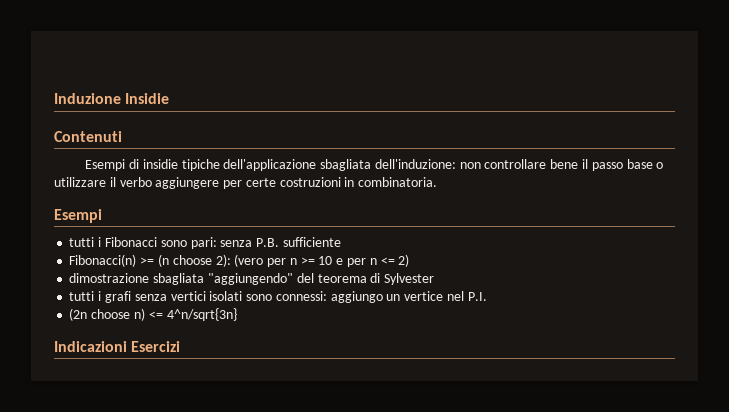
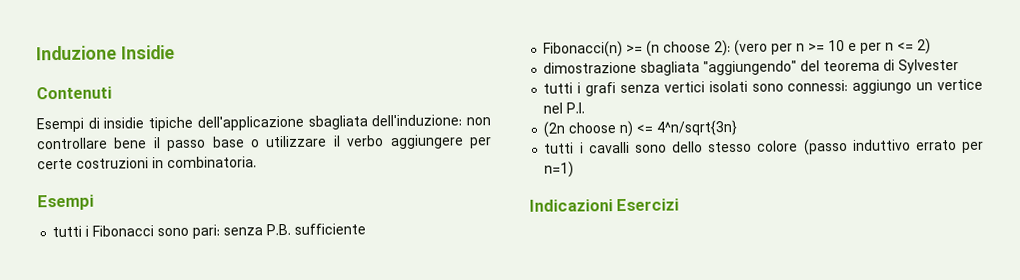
(237, 314) none -> [544,139,985,156] [544,161,575,178] // tutti i cavalli sono dello stesso colore (passo induttivo errato per n=1)

